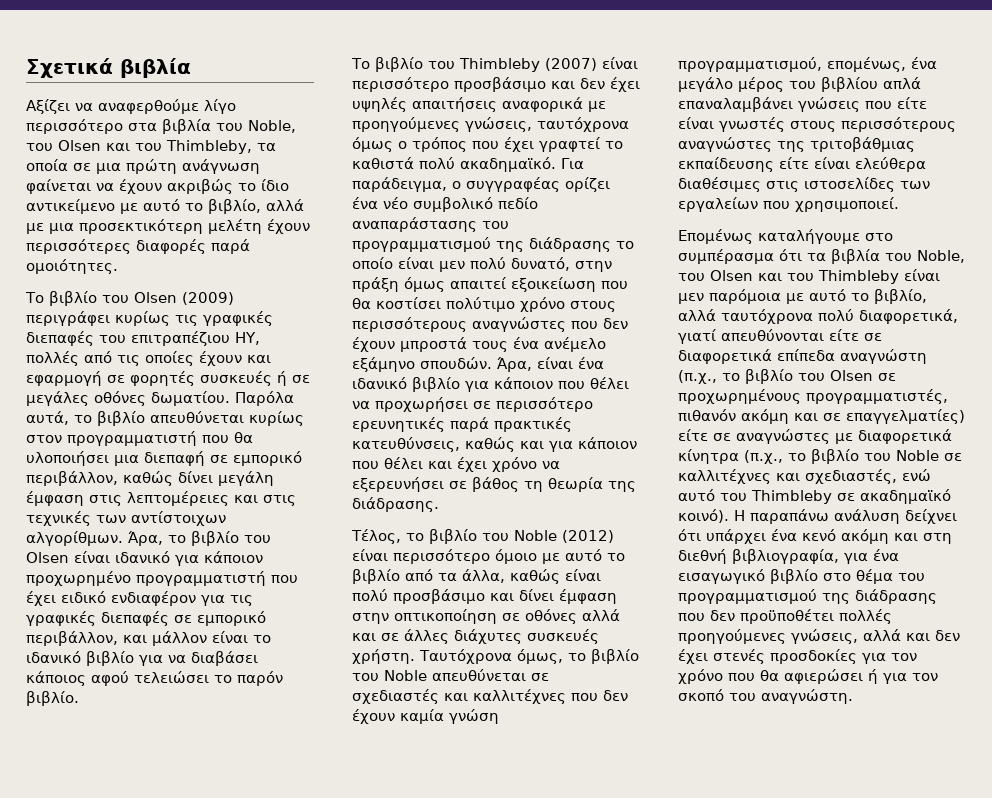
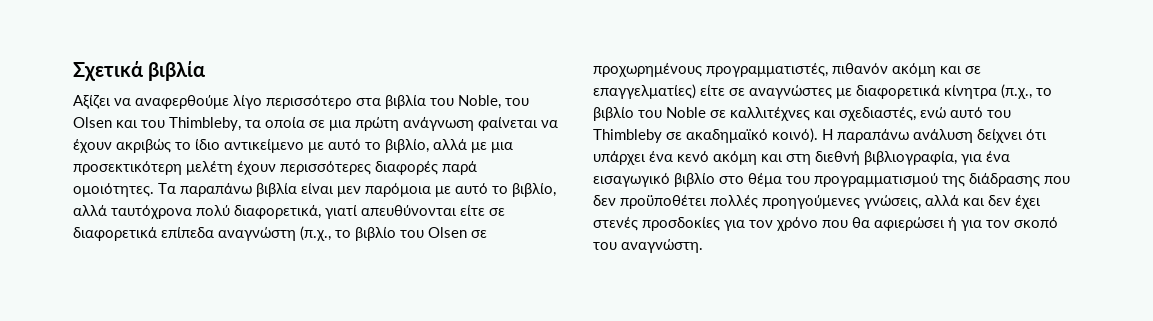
[25,291,234,306] [26,311,273,326] [26,331,260,346] [26,351,271,366] [26,371,310,386] [26,391,294,406] [26,411,304,426] [26,431,253,446] [26,451,302,466] [26,471,274,486] [26,491,296,506] [26,511,226,526] [26,531,271,546] [26,551,263,566] [26,571,298,586] [26,591,253,606] [26,611,266,626] [26,631,271,646] [26,651,258,666] [26,671,283,686] [26,691,79,706] [351,57,638,72] [352,77,640,92] [352,97,606,112] [352,117,629,132] [352,137,623,152] [352,157,584,172] [352,177,610,192] [352,197,538,212] [352,217,509,232] [352,237,634,252] [352,257,612,272] [352,277,628,292] [352,297,616,312] [352,317,628,332] [352,337,606,352] [352,357,604,372] [352,377,629,392] [352,397,593,412] [352,417,572,432] [352,437,637,452] [352,457,560,472] [352,477,636,492] [352,497,439,512] [351,529,614,544] [352,549,625,564] [352,569,601,584] [352,589,617,604] [352,609,620,624] [352,629,599,644] [352,649,639,664] [352,669,549,681] [352,689,628,704] [352,709,499,724] [678,57,937,72] [678,77,921,92] [678,97,927,112] [678,117,956,132] [678,137,915,152] [678,157,926,172] [678,177,930,192] [678,197,899,212] [678,229,893,244] [678,249,965,264] [678,270,899,284] // Το βιβλίο του Olsen (2009) περιγράφει κυρίως τις γραφικές διεπαφές του επιτραπέζιου ΗΥ, πολλές από τις οποίες έχουν και εφαρμογή σε φορητές συσκευές ή σε μεγάλες οθόνες δωματίου. Παρόλα αυτά, το βιβλίο απευθύνεται κυρίως στον προγραμματιστή που θα υλοποιήσει μια διεπαφή σε εμπορικό περιβάλλον, καθώς δίνει μεγάλη έμφαση στις λεπτομέρειες και στις τεχνικές των αντίστοιχων αλγορίθμων. Άρα, το βιβλίο του Olsen είναι ιδανικό για κάποιον προχωρημένο προγραμματιστή που έχει ειδικό ενδιαφέρον για τις γραφικές διεπαφές σε εμπορικό περιβάλλον, και μάλλον είναι το ιδανικό βιβλίο για να διαβάσει κάποιος αφού τελειώσει το παρόν βιβλίο. // Το βιβλίο του Thimbleby (2007) είναι περισσότερο προσβάσιμο και δεν έχει υψηλές απαιτήσεις αναφορικά με προηγούμενες γνώσεις, ταυτόχρονα όμως ο τρόπος που έχει γραφτεί το καθιστά πολύ ακαδημαϊκό. Για παράδειγμα, ο συγγραφέας ορίζει ένα νέο συμβολικό πεδίο αναπαράστασης του προγραμματισμού της διάδρασης το οποίο είναι μεν πολύ δυνατό, στην πράξη όμως απαιτεί εξοικείωση που θα κοστίσει πολύτιμο χρόνο στους περισσότερους αναγνώστες που δεν έχουν μπροστά τους ένα ανέμελο εξάμηνο σπουδών. Άρα, είναι ένα ιδανικό βιβλίο για κάποιον που θέλει να προχωρήσει σε περισσότερο ερευνητικές παρά πρακτικές κατευθύνσεις, καθώς και για κάποιον που θέλει και έχει χρόνο να εξερευνήσει σε βάθος τη θεωρία της διάδρασης. // Τέλος, το βιβλίο του Noble (2012) είναι περισσότερο όμοιο με αυτό το βιβλίο από τα άλλα, καθώς είναι πολύ προσβάσιμο και δίνει έμφαση στην οπτικοποίηση σε οθόνες αλλά και σε άλλες διάχυτες συσκευές χρήστη. Ταυτόχρονα όμως, το βιβλίο του Noble απευθύνεται σε σχεδιαστές και καλλιτέχνες που δεν έχουν καμία γνώση προγραμματισμού, επομένως, ένα μεγάλο μέρος του βιβλίου απλά επαναλαμβάνει γνώσεις που είτε είναι γνωστές στους περισσότερους αναγνώστες της τριτοβάθμιας εκπαίδευσης είτε είναι ελεύθερα διαθέσιμες στις ιστοσελίδες των εργαλείων που χρησιμοποιεί. // Επομένως καταλήγουμε στο συμπέρασμα ότι τα βιβλία του Νoble, του Olsen και του Thimbleby -> [158,183,297,197] Τα παραπάνω βιβλία

